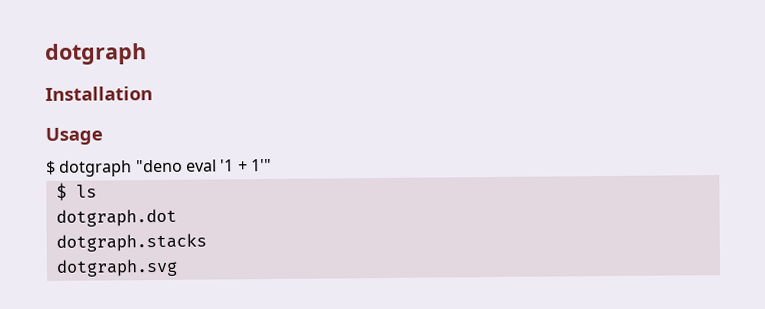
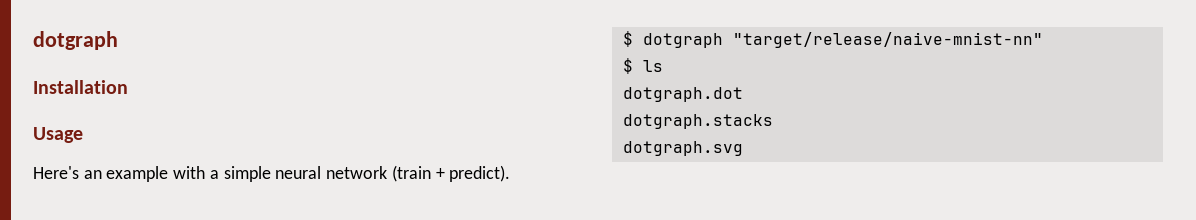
[46,158,272,177] $ dotgraph "deno eval '1 + 1'" -> [33,165,511,182] [622,31,1043,48] Here's an example with a simple neural network (train + predict). // $ dotgraph "target/release/naive-mnist-nn"

